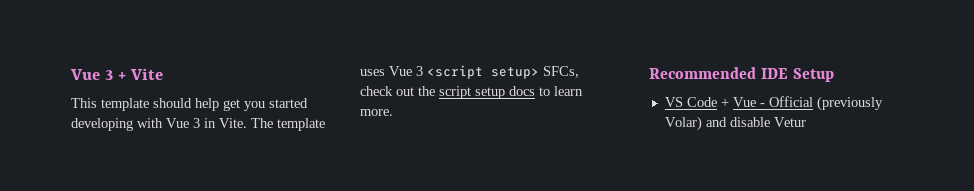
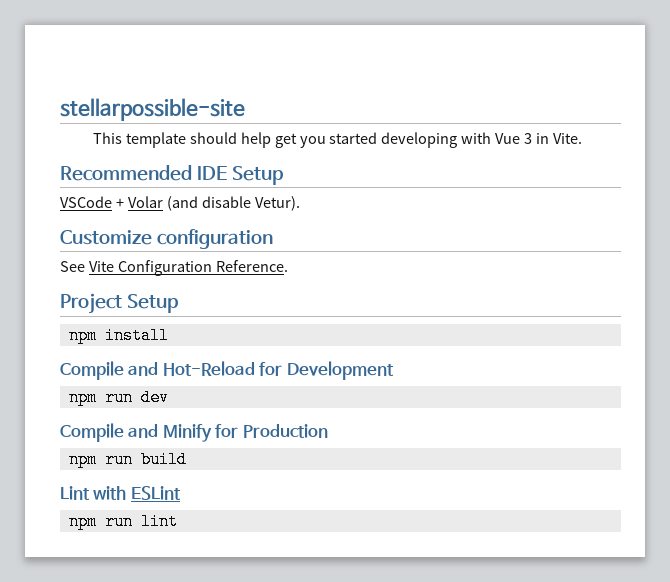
[70,68,164,80] Vue 3 + Vite -> [60,98,245,121] stellarpossible-site
[251,118,325,131] [360,65,579,79] [360,86,583,99] [360,109,393,116] [649,67,834,82] [664,96,883,111] [664,116,806,131] The template uses Vue 3 <script setup> SFCs, check out the script setup docs to learn more. // Recommended IDE Setup // VS Code + Vue - Official (previously Volar) and disable Vetur -> [60,165,283,185] [60,196,300,211] [60,229,273,249] [60,260,288,276] [60,293,178,314] [68,327,169,344] [60,361,394,380] [68,389,169,406] [60,423,328,442] [68,451,187,468] [60,486,181,500] [68,513,178,530] // Recommended IDE Setup // VSCode + Volar (and disable Vetur). // Customize configuration // See Vite Configuration Reference. // Project Setup // npm install // Compile and Hot-Reload for Development // npm run dev // Compile and Minify for Production // npm run build // Lint with ESLint // npm run lint

